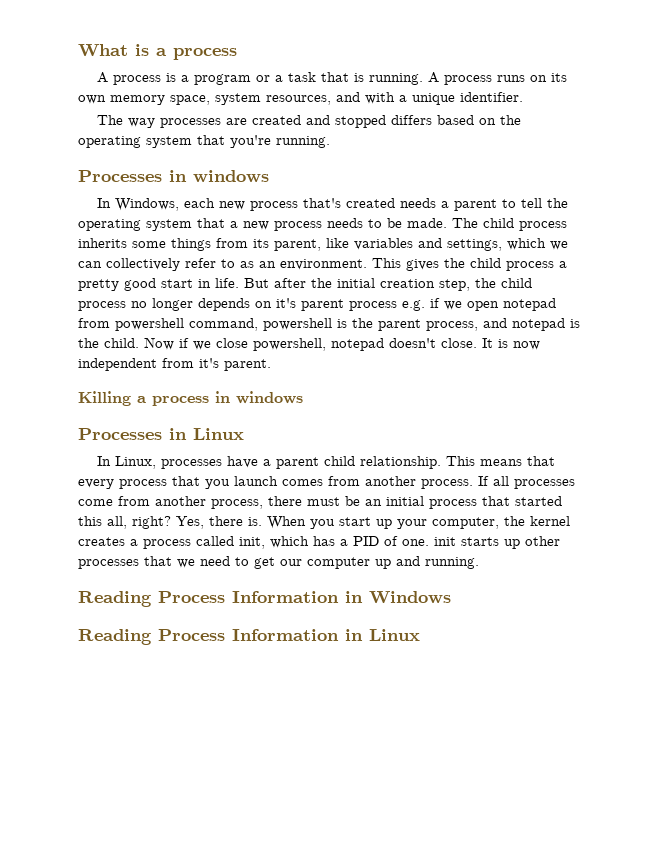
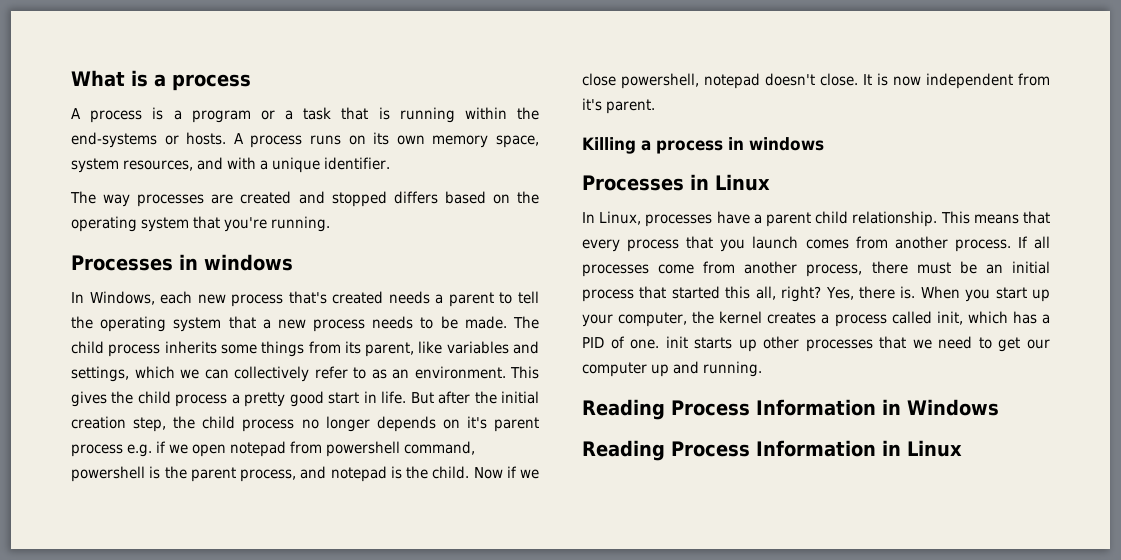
[369,73,424,85] running. -> [399,107,539,123] [71,132,227,148] running within the end-systems or hosts.

